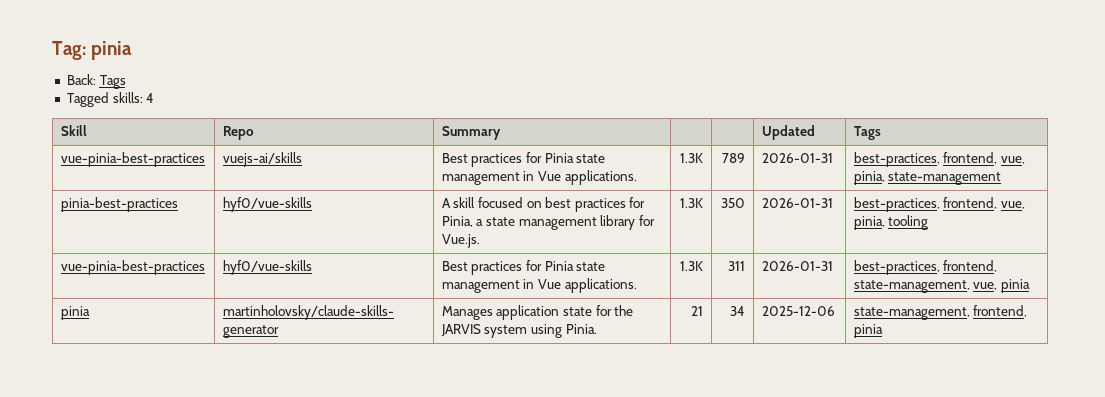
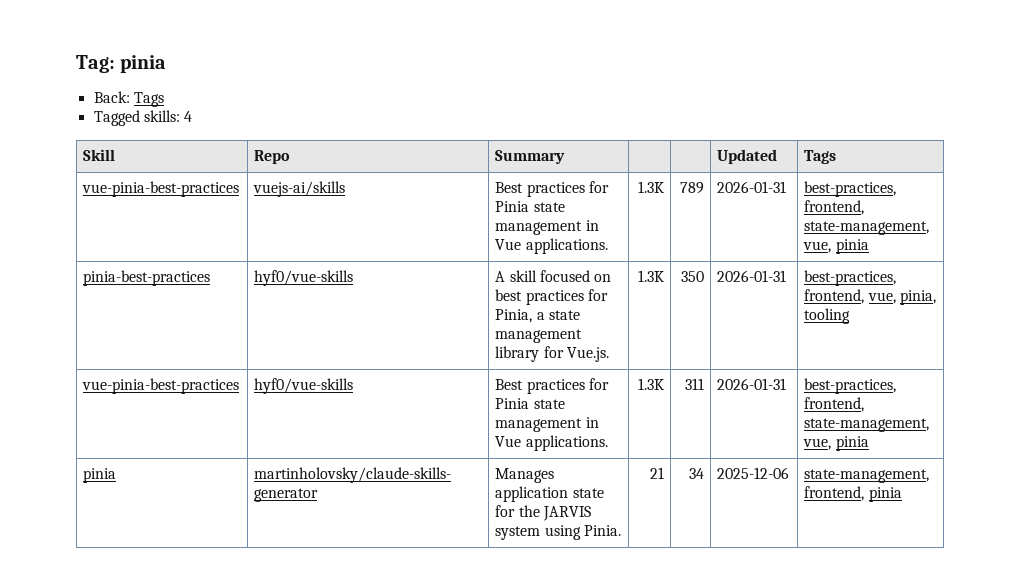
[1000,156,1025,164] [853,171,1002,185] vue, pinia, state-management -> [804,221,930,235] [803,239,869,254] state-management, vue, pinia

